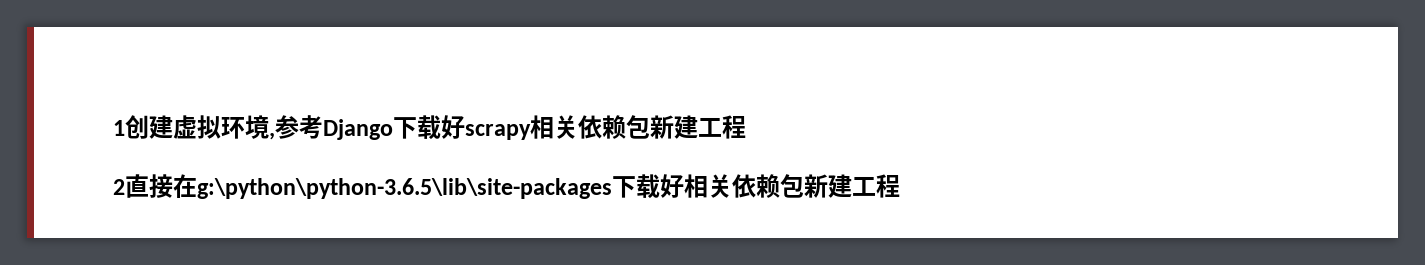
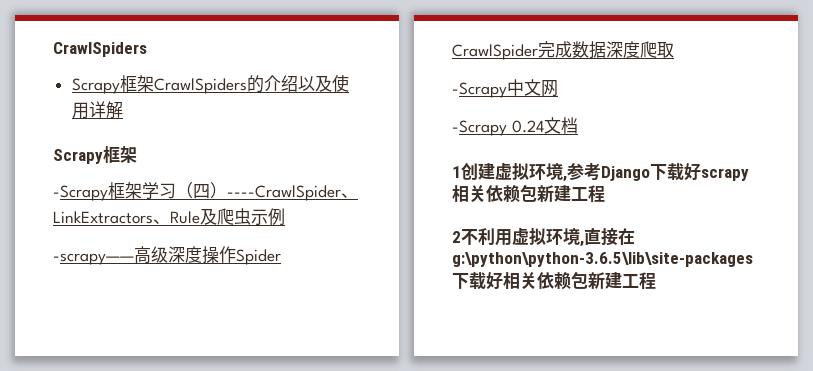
(113, 128) none -> [53,42,147,57] [71,74,349,94] [71,101,123,119] [53,146,137,164] [53,182,358,201] [53,208,285,226] [53,246,281,265] [452,41,674,60] [452,79,558,98] [452,117,578,136] CrawlSpiders // Scrapy框架CrawlSpiders的介绍以及使用详解 // Scrapy框架 // -Scrapy框架学习（四）----CrawlSpider、LinkExtractors、Rule及爬虫示例 // -scrapy——高级深度操作Spider CrawlSpider完成数据深度爬取 // -Scrapy中文网 // -Scrapy 0.24文档 //
(125, 187) none -> [461,227,584,247] 不利用虚拟环境,

